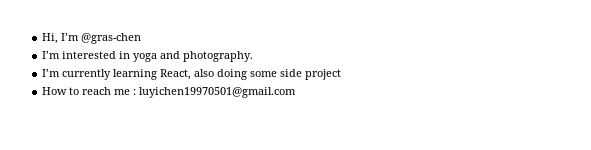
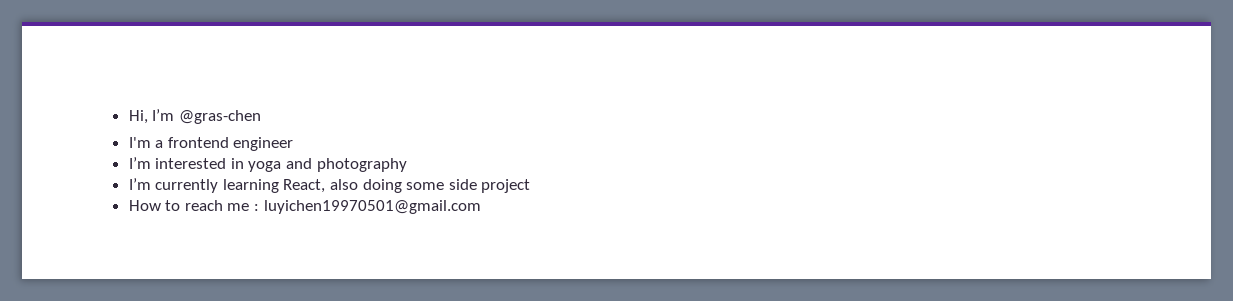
(142, 38) none -> [128,137,294,151] // I'm a frontend engineer
[183,51,254,62] photography. -> [316,158,407,172] photography

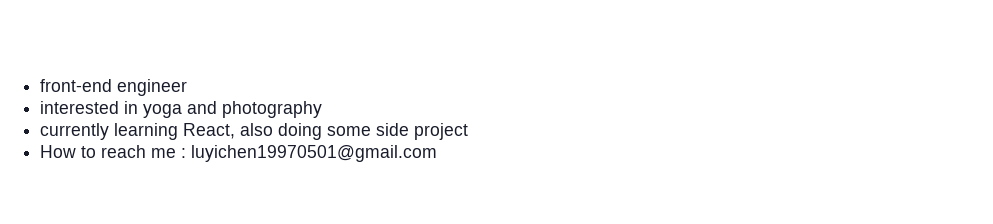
[128,109,261,124] [128,137,229,148] Hi, I’m @gras-chen // I'm a frontend -> [40,79,113,92] front-end
[128,157,151,169] I’m -> (188, 87) none
[128,178,151,190] I’m -> (323, 109) none

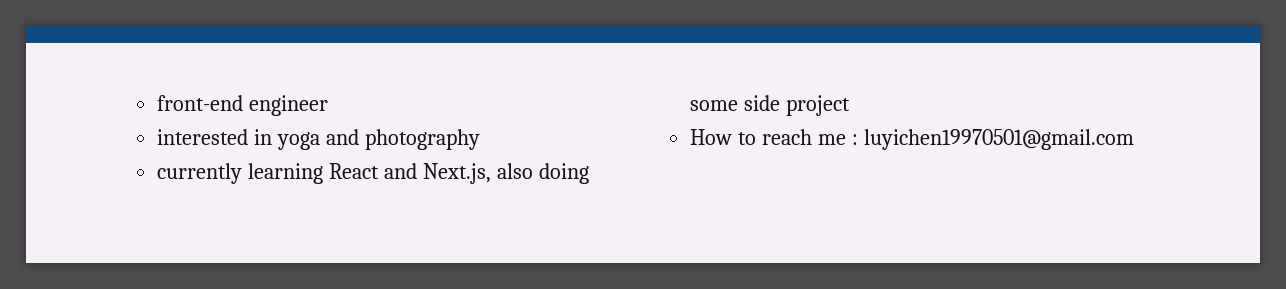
[183,123,236,139] React, -> [329,163,491,184] React and Next.js,

